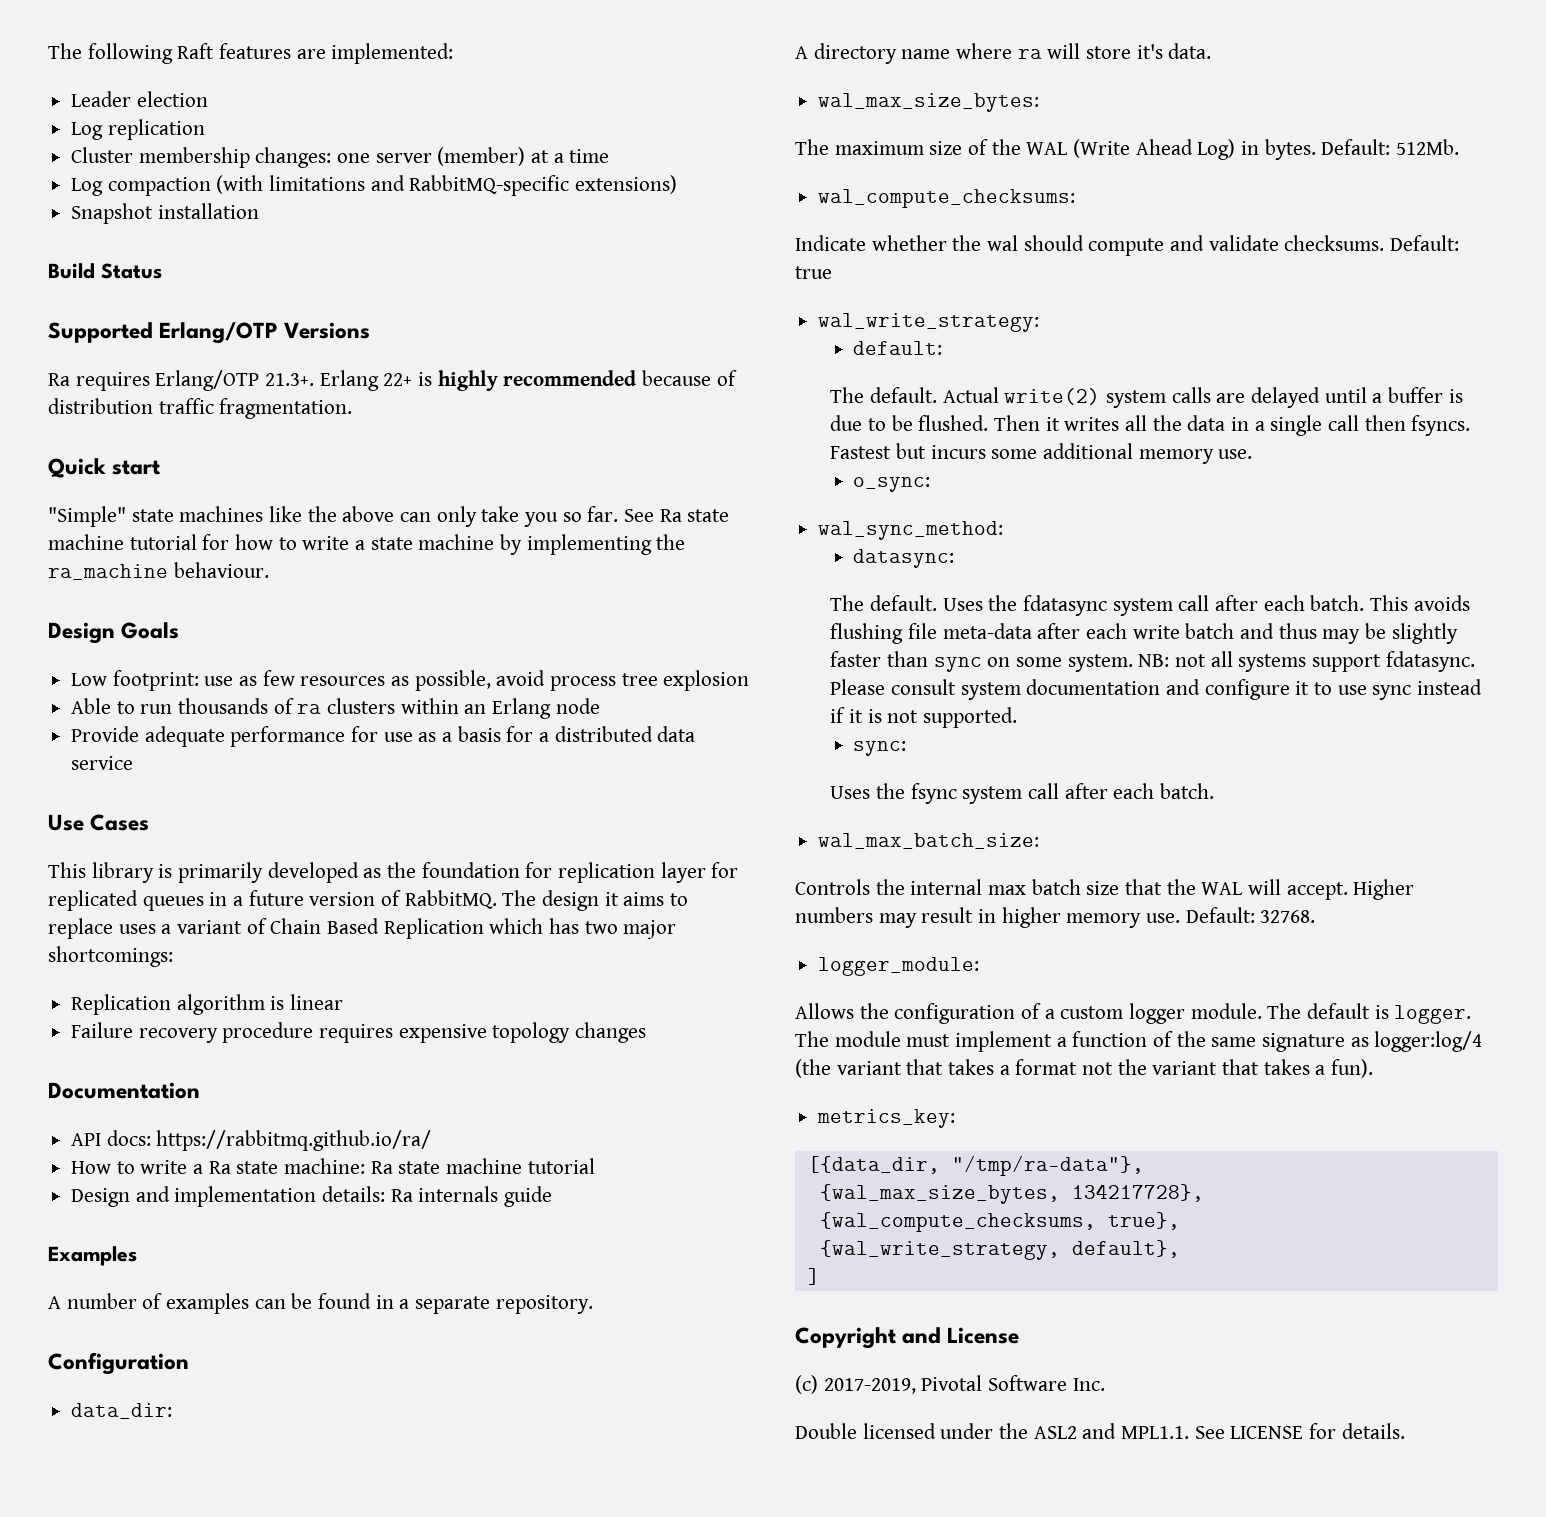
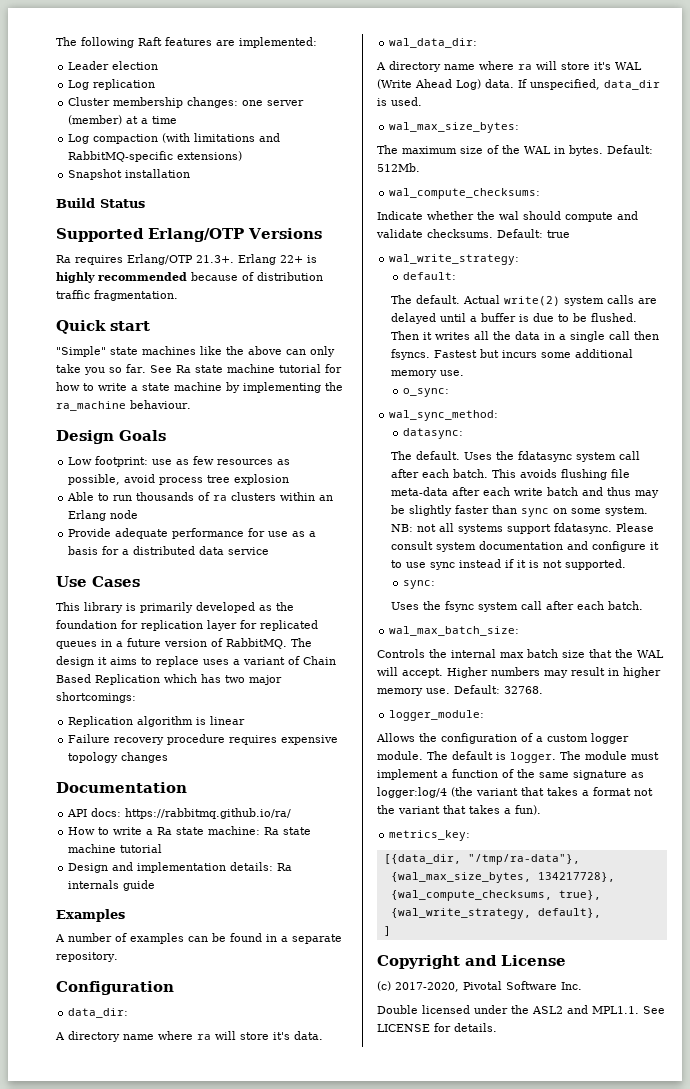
(1212, 51) none -> [389,38,478,48] [376,61,642,72] [377,79,660,90] [377,97,422,106] // wal_data_dir: // A directory name where ra will store it's WAL (Write Ahead Log) data. If unspecified, data_dir is used.
[1073,139,1236,160] (Write Ahead Log) -> (551, 150) none
[823,1378,916,1394] 2017-2019, -> [395,982,459,992] 2017-2020,

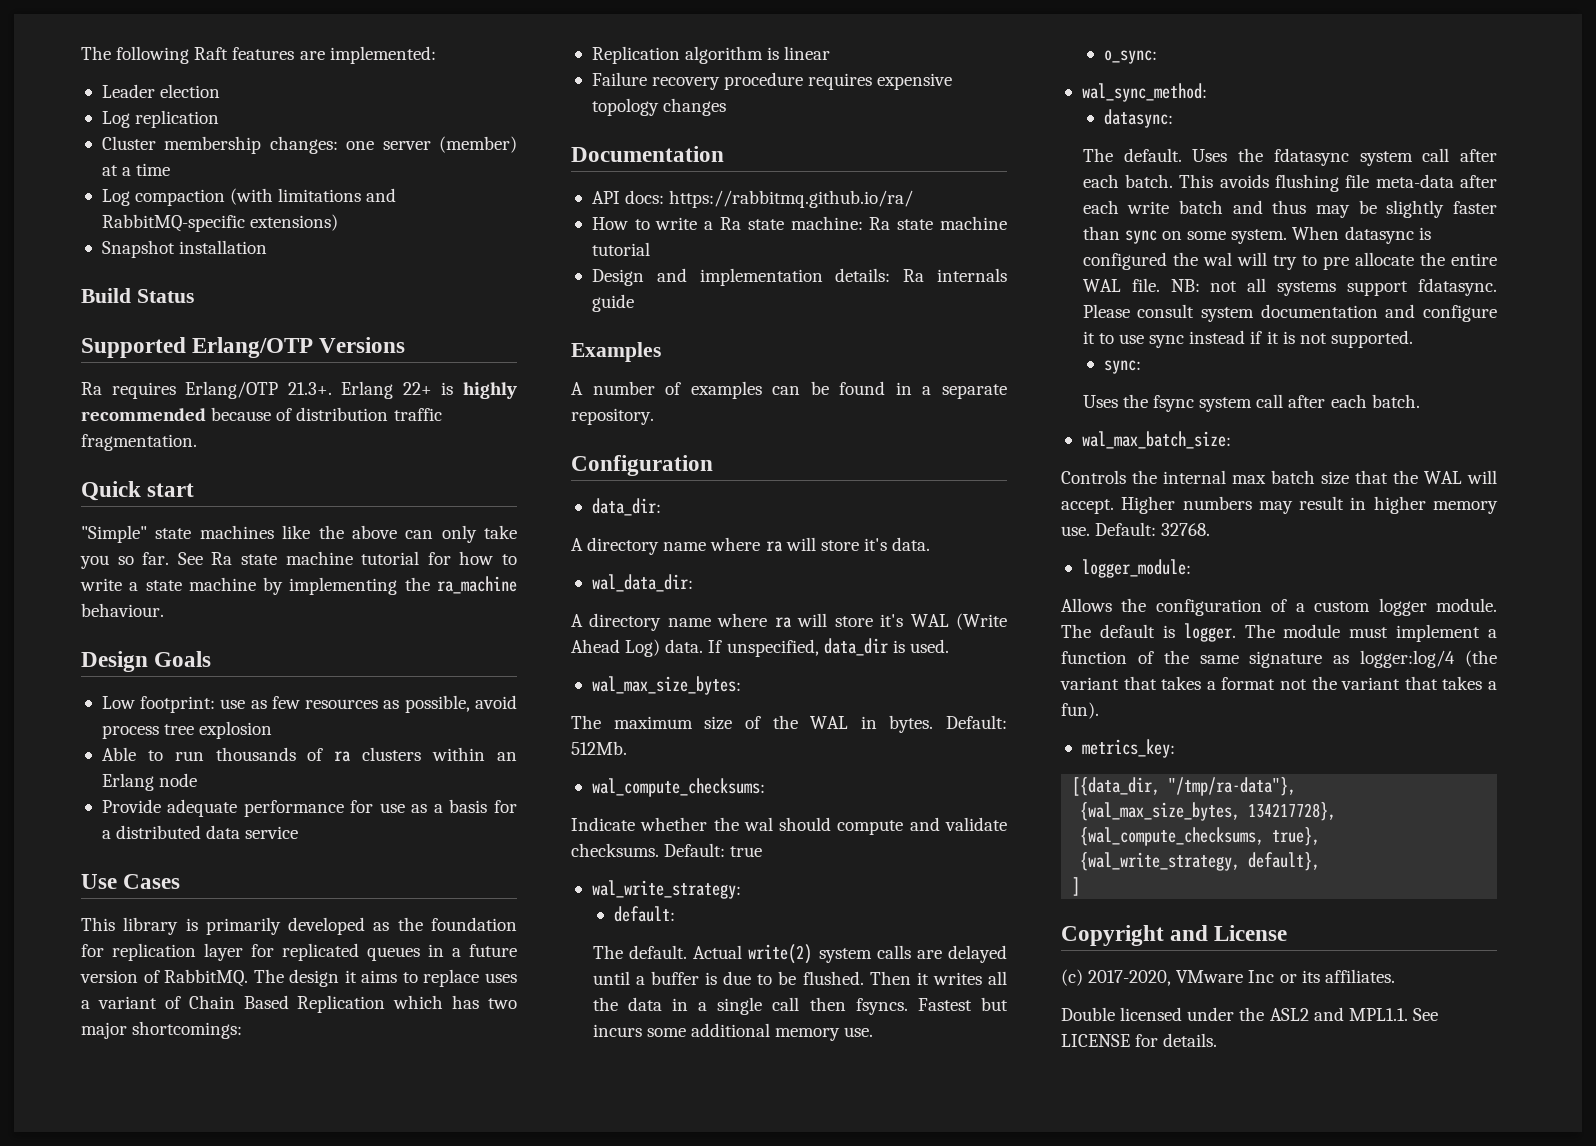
(648, 511) none -> [1292,226,1431,244] [1082,252,1497,270] [1082,278,1160,292] When datasync is configured the wal will try to pre allocate the entire WAL file.
[463,981,582,990] Pivotal Software Inc. -> [1176,969,1395,983] VMware Inc or its affiliates.

